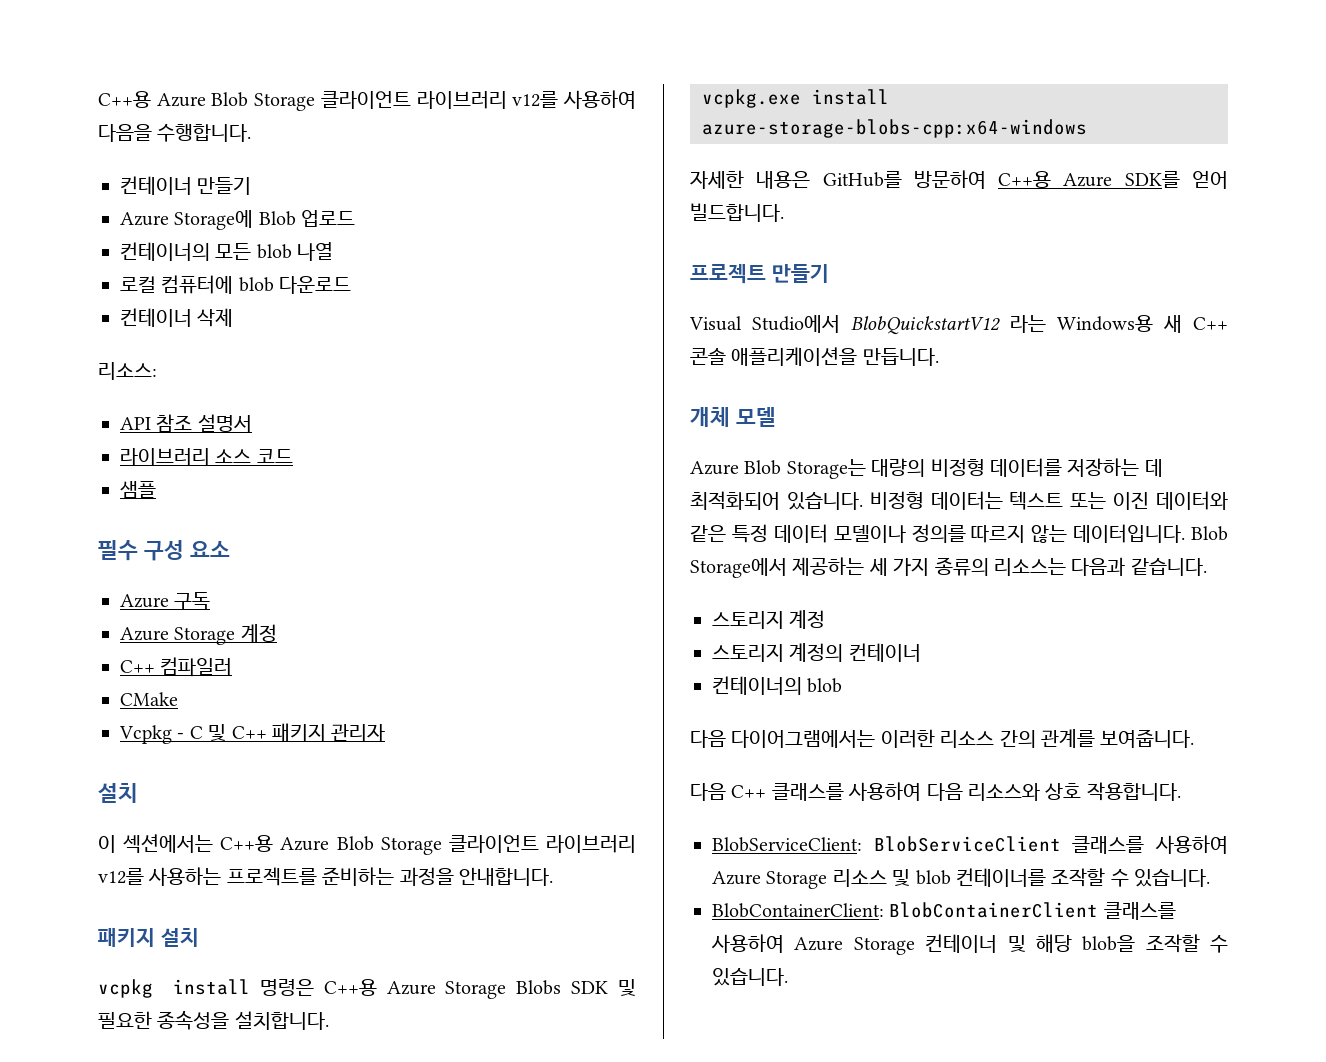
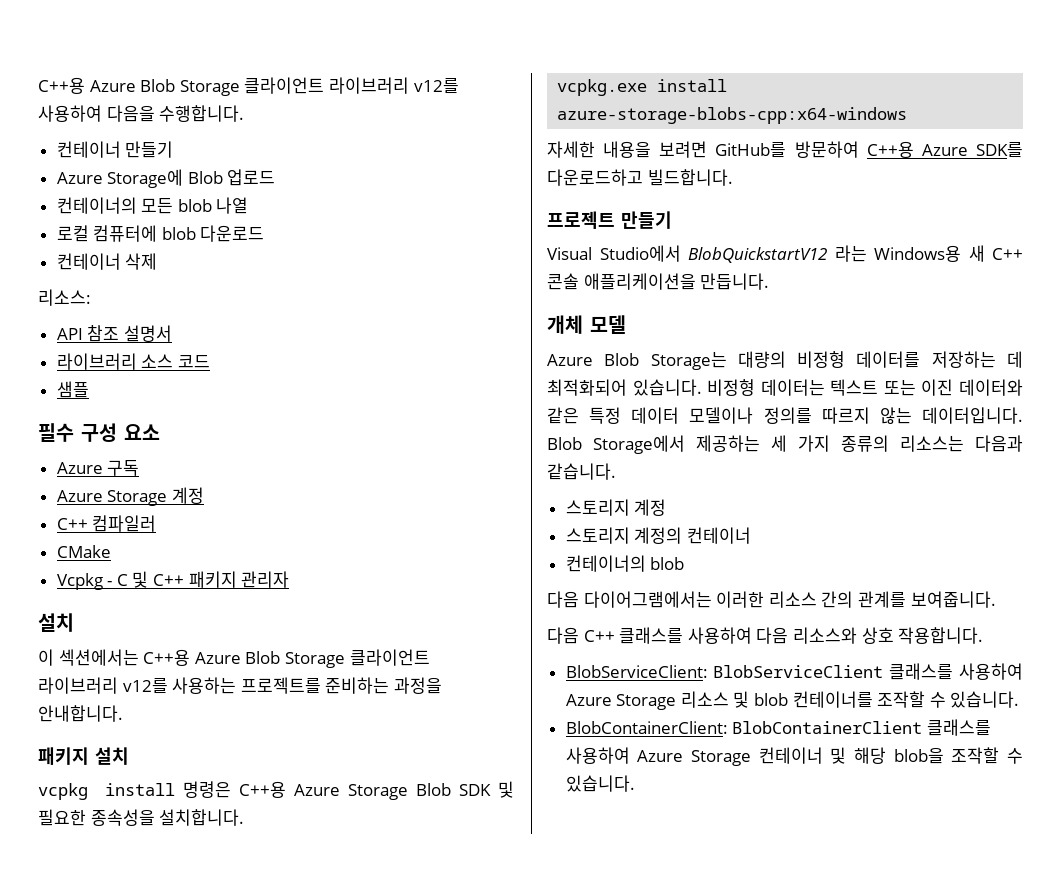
[516,980,562,995] Blobs -> [416,783,452,796] Blob
[756,171,811,189] 내용은 -> [603,141,708,158] 내용을 보려면
[1192,170,1228,189] 얻어 -> [547,169,643,186] 다운로드하고

